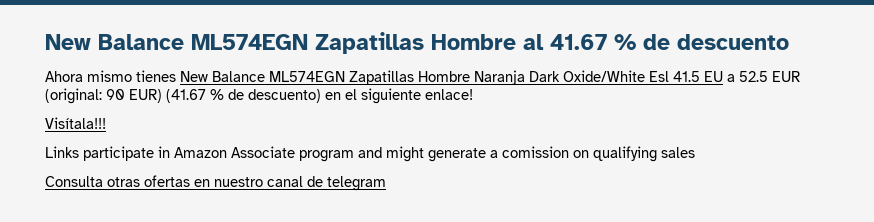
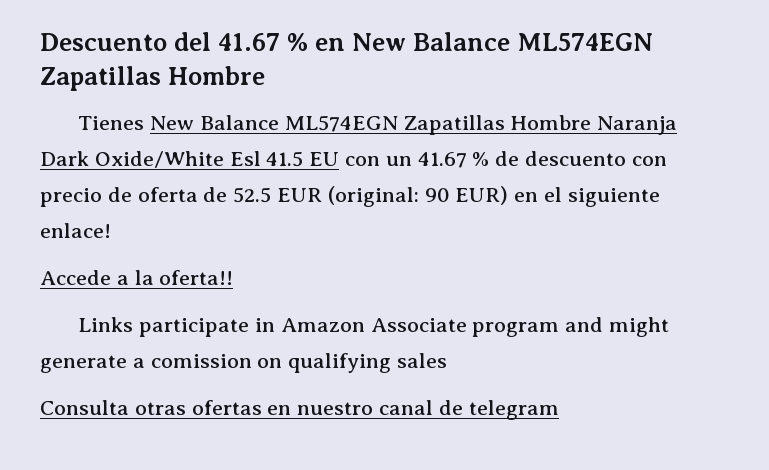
[45,32,789,54] [45,70,176,82] New Balance ML574EGN Zapatillas Hombre al 41.67 % de descuento // Ahora mismo tienes -> [40,32,654,51] [40,66,266,91] [78,116,145,130] Descuento del 41.67 % en New Balance ML574EGN Zapatillas Hombre // Tienes
[727,74,735,82] a -> [345,151,667,168] [40,187,228,207] con un 41.67 % de descuento con precio de oferta de
[166,89,321,103] (41.67 % de descuento) -> (509, 195) none
[45,117,106,129] Visítala!!! -> [40,270,234,285] Accede a la oferta!!

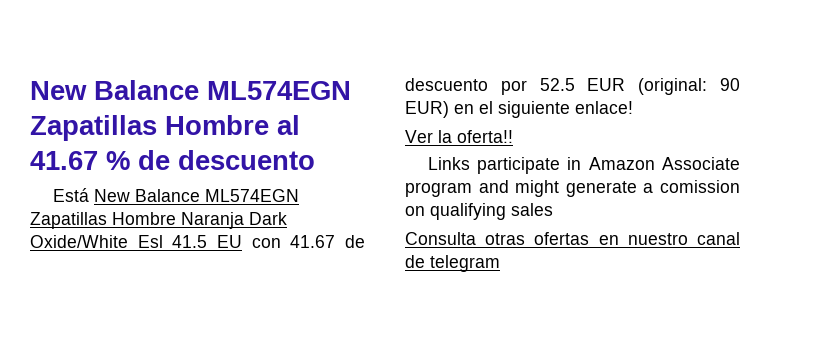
[40,32,654,51] [40,66,266,91] [78,116,145,130] Descuento del 41.67 % en New Balance ML574EGN Zapatillas Hombre // Tienes -> [30,80,351,100] [30,115,300,141] [30,150,315,170] [52,188,89,202] New Balance ML574EGN Zapatillas Hombre al 41.67 % de descuento // Está
[385,151,667,168] [40,187,228,207] un 41.67 % de descuento con precio de oferta de -> [290,235,365,248] [405,78,527,95] 41.67 de descuento por
[40,270,129,285] Accede a -> [405,130,433,143] Ver

